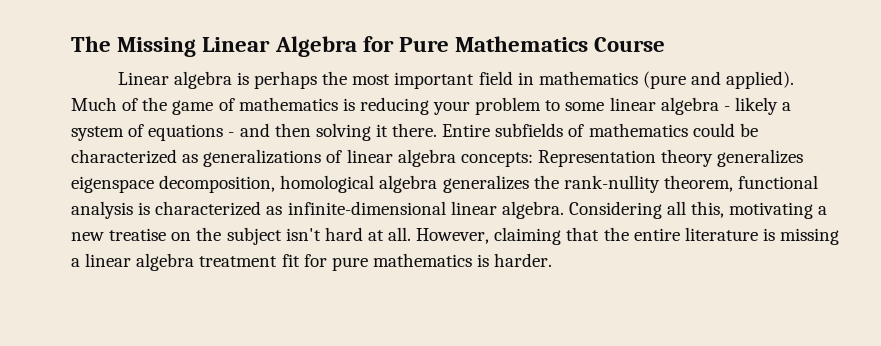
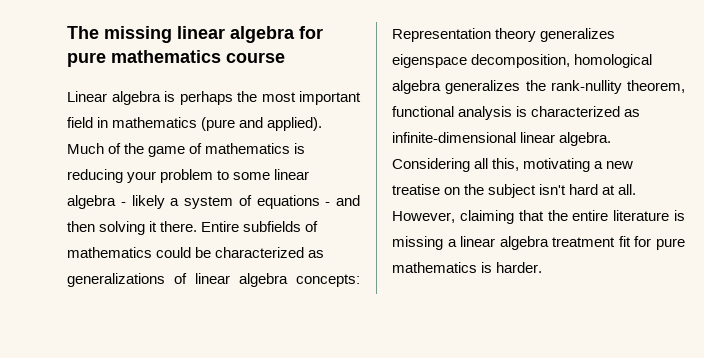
[117,36,666,57] Missing Linear Algebra for Pure Mathematics Course -> [104,26,323,43] [67,50,285,67] missing linear algebra for pure mathematics course

